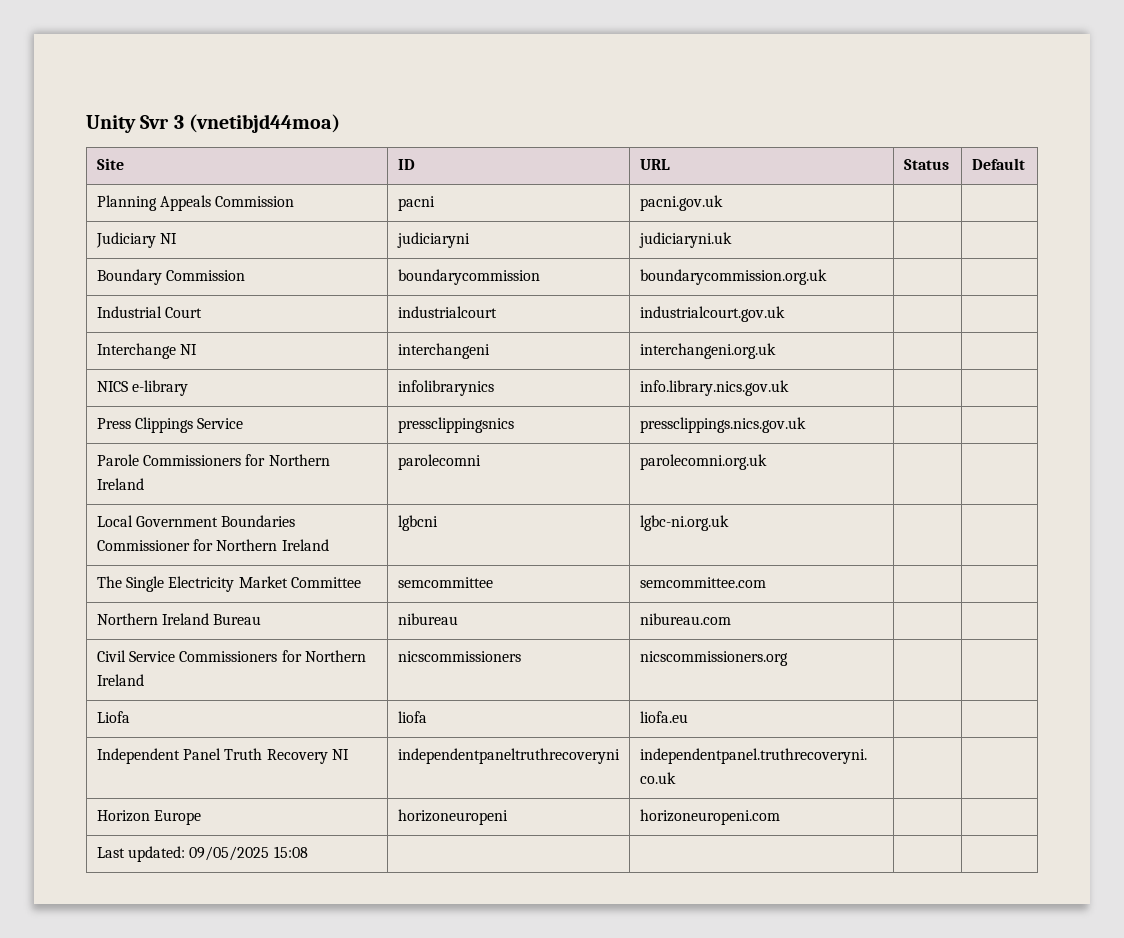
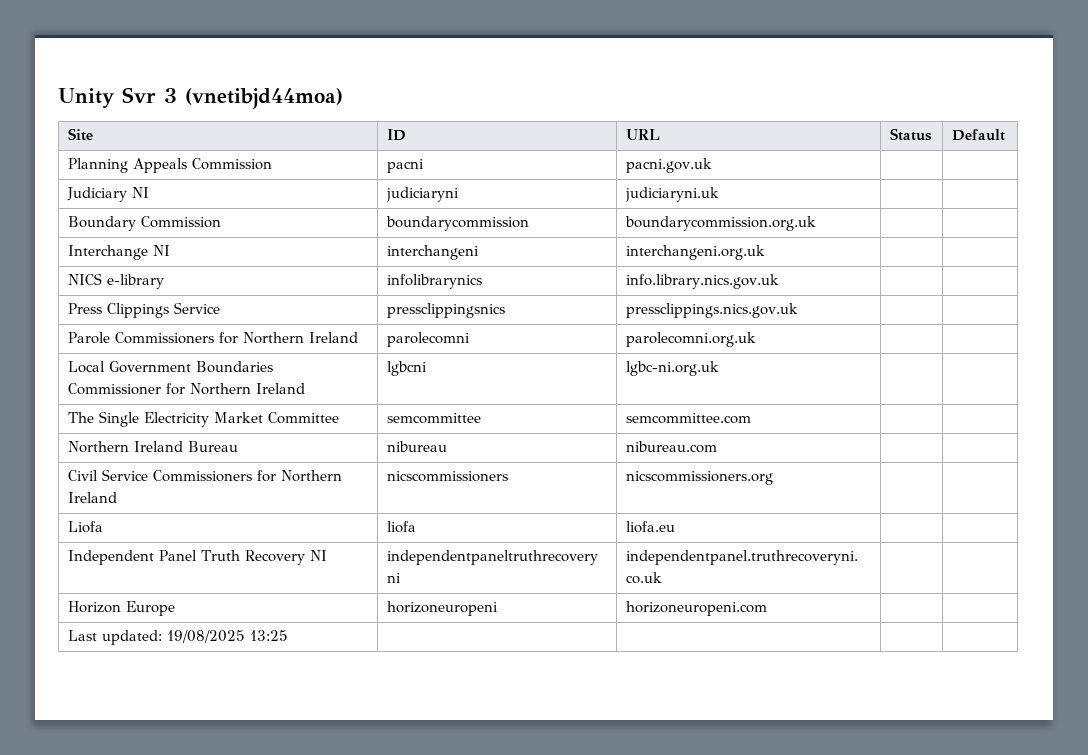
[96,306,203,318] [397,306,497,318] [639,306,785,322] // Industrial Court | industrialcourt | industrialcourt.gov.uk | | -> (817, 223) none
[189,846,308,861] 09/05/2025 15:08 -> [167,630,289,643] 19/08/2025 13:25

